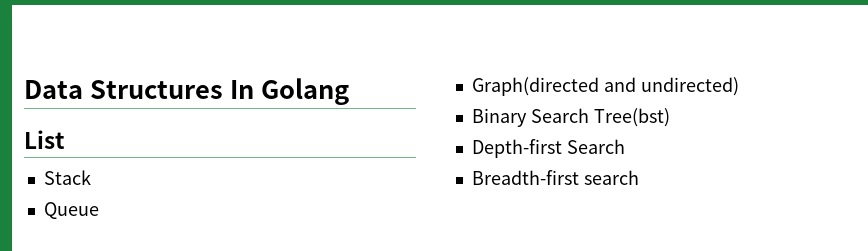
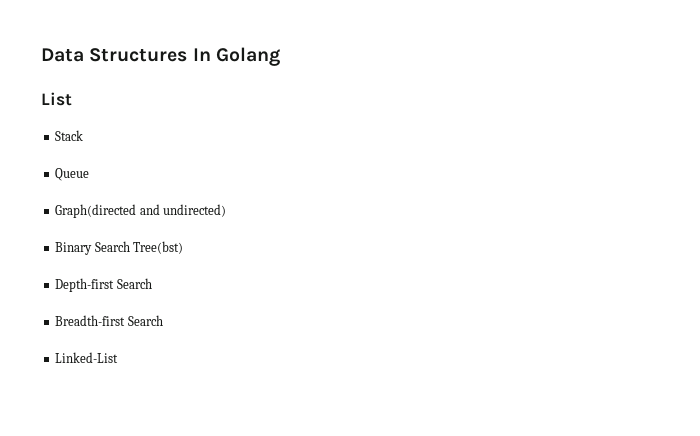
[583,170,639,185] search -> [127,315,163,326] [55,352,119,363] Search // Linked-List

